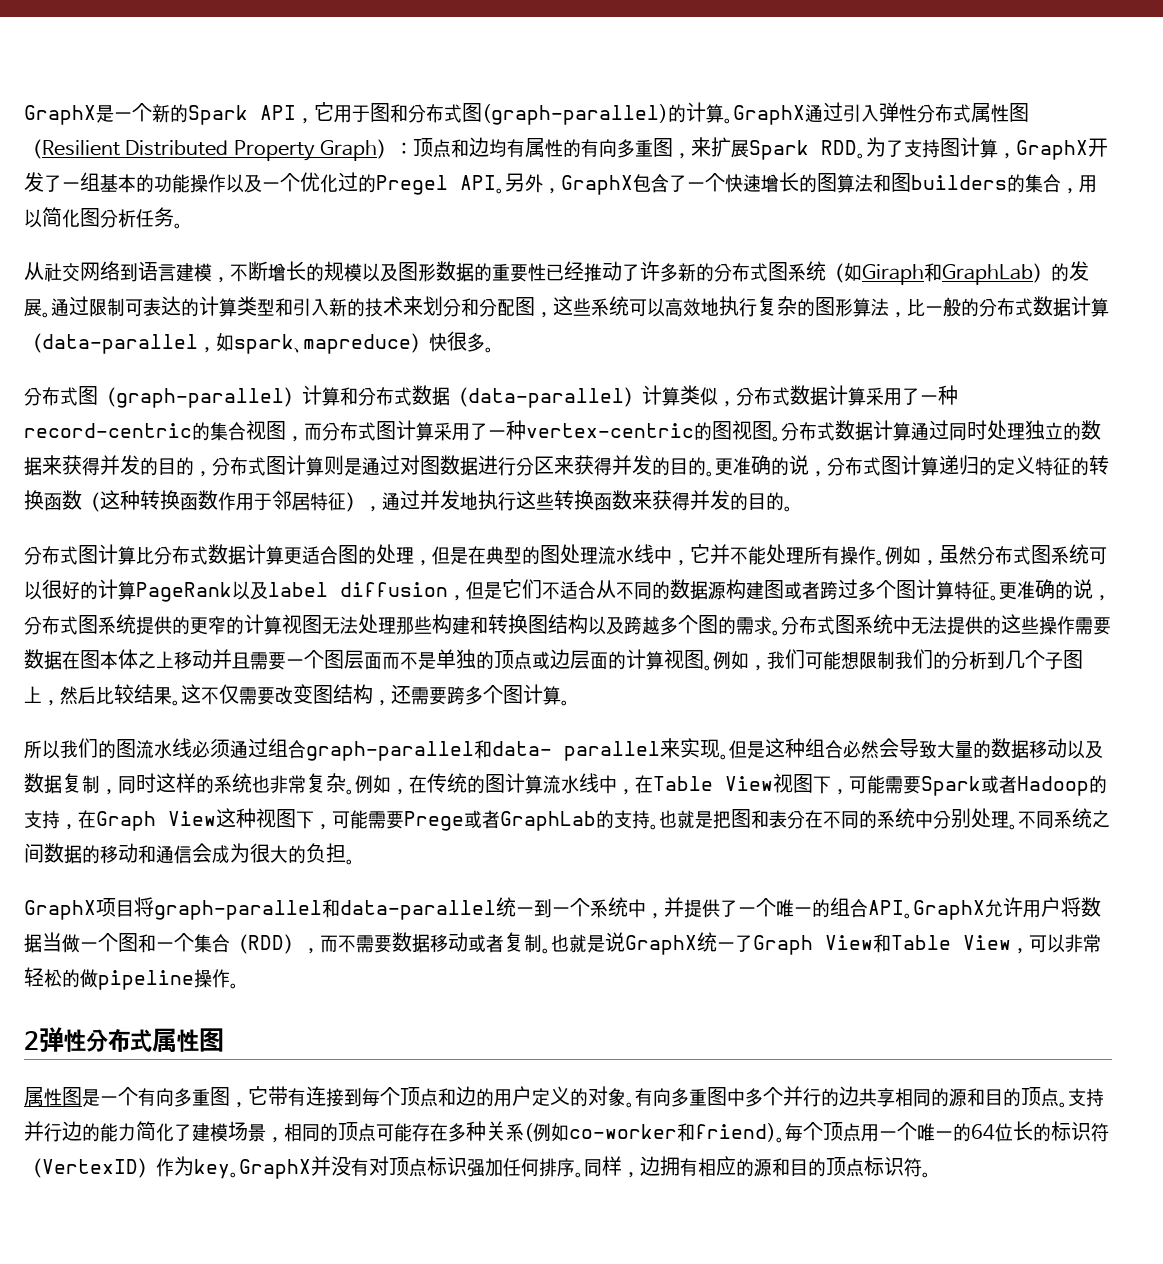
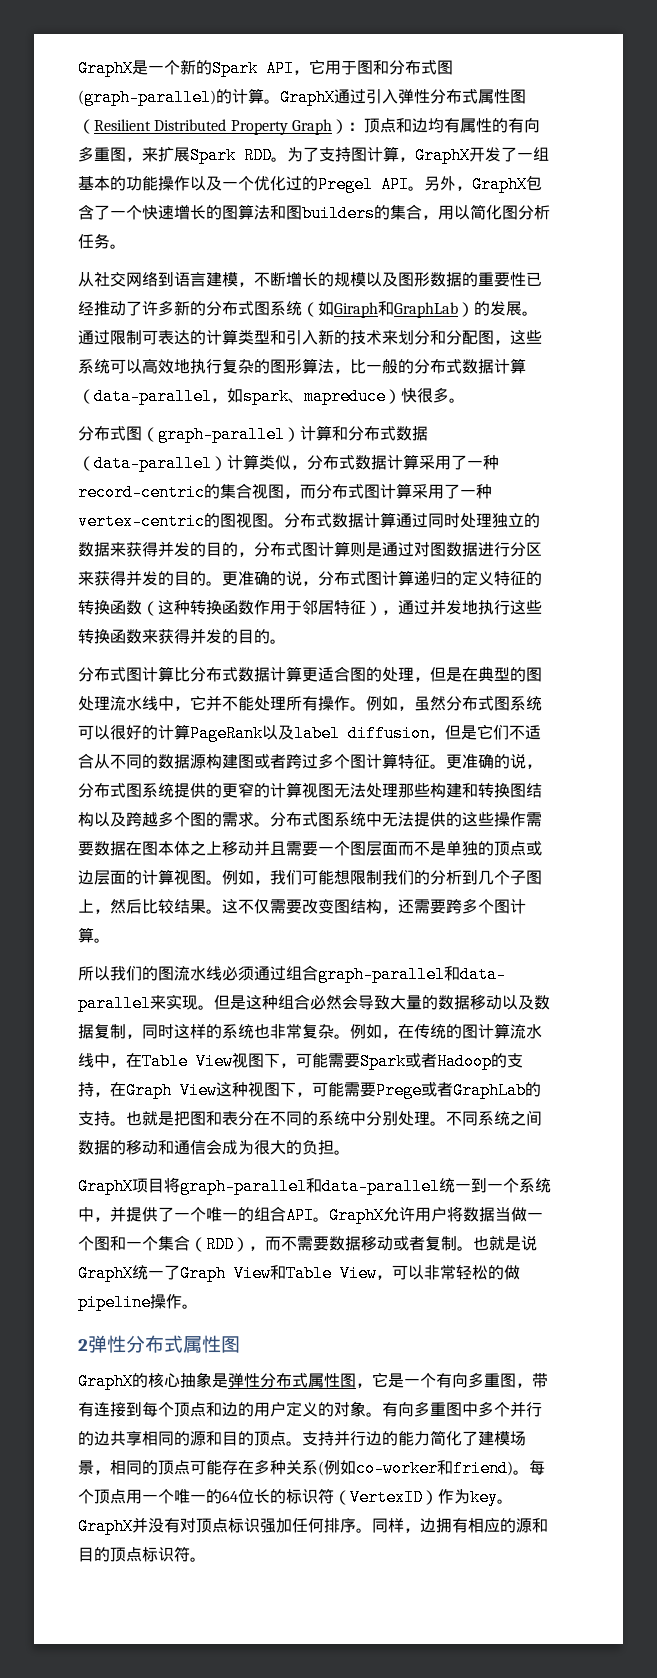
[24,1087,82,1107] 属性图 -> [78,1372,388,1390] GraphX的核心抽象是弹性分布式属性图，它
[248,1086,268,1105] 它 -> (532, 1385) none

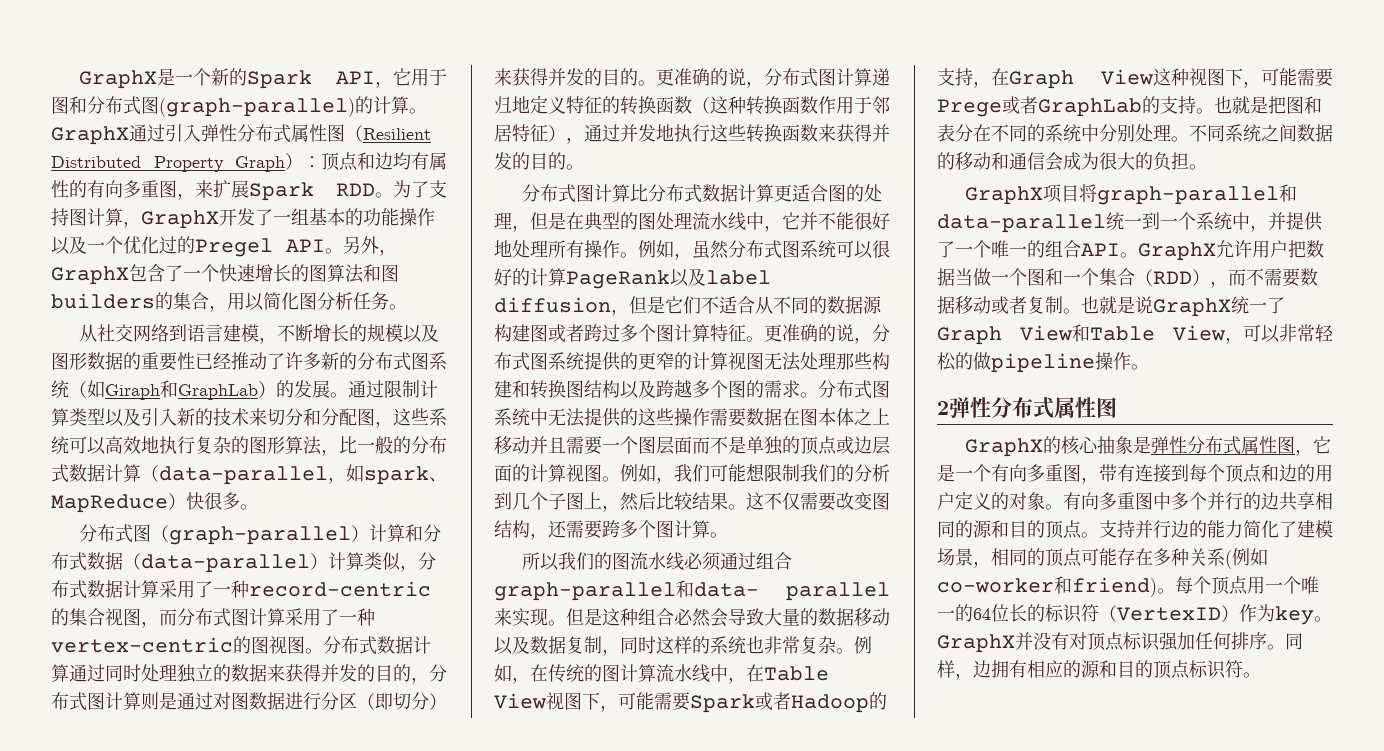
[142,330,206,345] 可表达的 -> (420, 389) none
[270,330,286,345] 和 -> [105,408,141,427] 以及
[398,330,414,345] 划 -> [267,408,285,426] 切
[304,388,386,405] mapreduce -> [51,494,168,513] MapReduce
(542, 549) none -> [357,692,447,710] （即切分）
[446,571,462,586] 的 -> [512,96,530,113] 地
(254, 703) none -> [854,212,890,230] [494,240,512,257] 很好地
[447,1206,463,1222] 将 -> [1288,240,1306,258] 把

